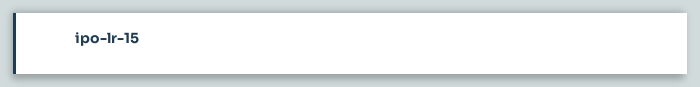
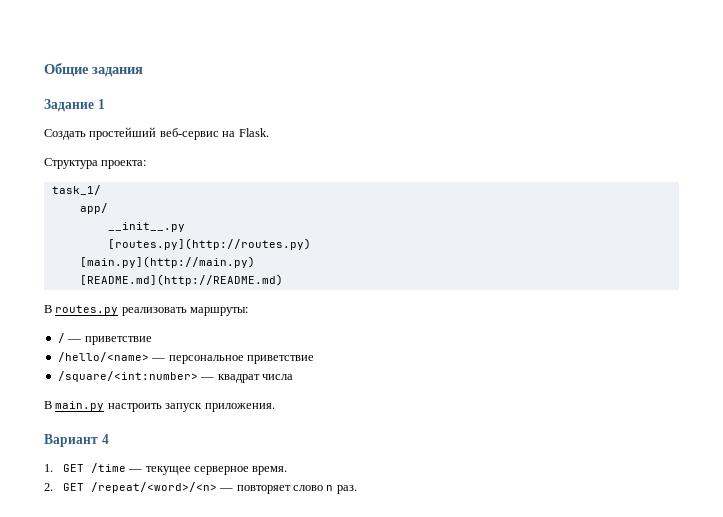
[75,32,139,46] ipo-lr-15 -> [44,63,143,77] [44,99,105,112] [44,127,269,140] [44,158,147,169] [51,185,101,195] [79,203,108,214] [107,222,185,232] [107,238,311,250] [79,256,255,268] [79,274,283,286] [44,305,249,316] [57,333,152,345] [57,352,314,364] [57,371,293,383] [44,401,275,412] [44,434,109,447] [44,463,288,475] [44,482,357,494] Общие задания // Задание 1 // Создать простейший веб‑сервис на Flask. // Структура проекта: // task_1/ // app/ // __init__.py // [routes.py](http://routes.py) // [main.py](http://main.py) // [README.md](http://README.md) // В routes.py реализовать маршруты: // / — приветствие // /hello/<name> — персональное приветствие // /square/<int:number> — квадрат числа // В main.py настроить запуск приложения. // Вариант 4 // 1. GET /time — текущее серверное время. // 2. GET /repeat/<word>/<n> — повторяет слово n раз.

